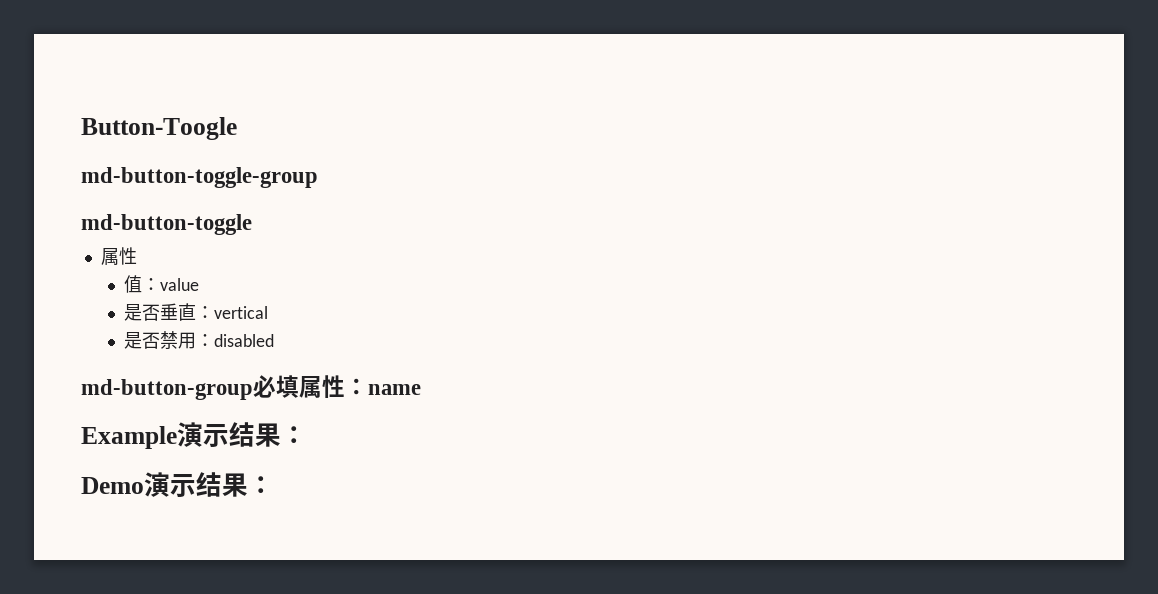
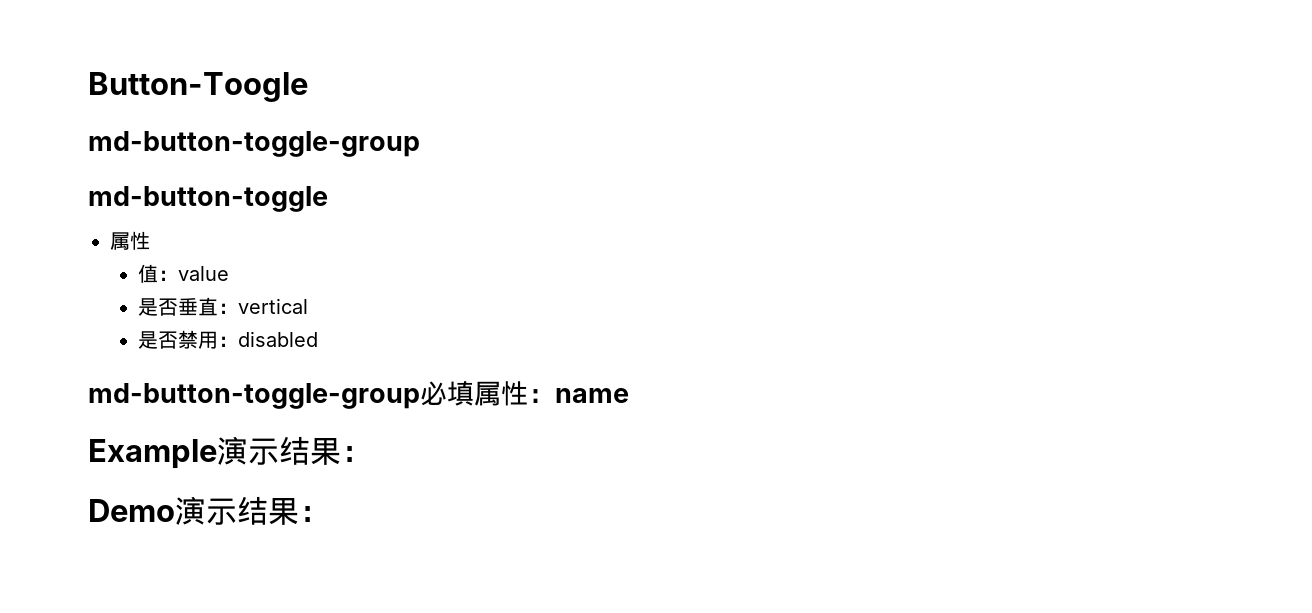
[81,379,253,400] md-button-group -> [88,383,420,409] md-button-toggle-group

